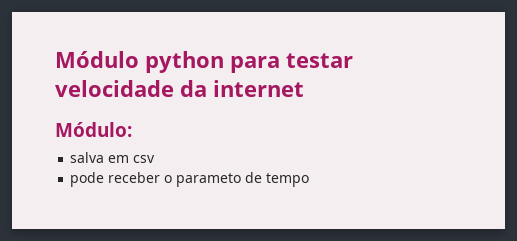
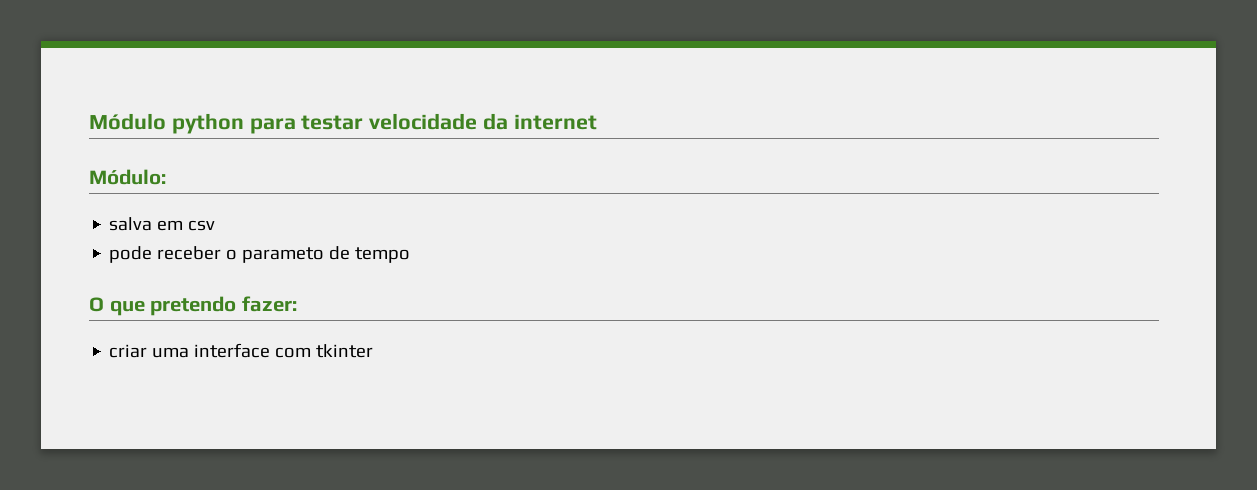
(310, 180) none -> [89,296,297,316] [109,343,374,358] // O que pretendo fazer: // criar uma interface com tkinter

